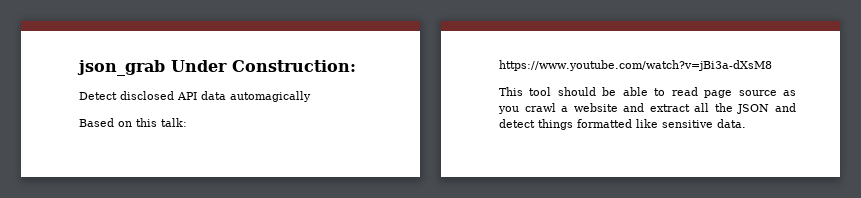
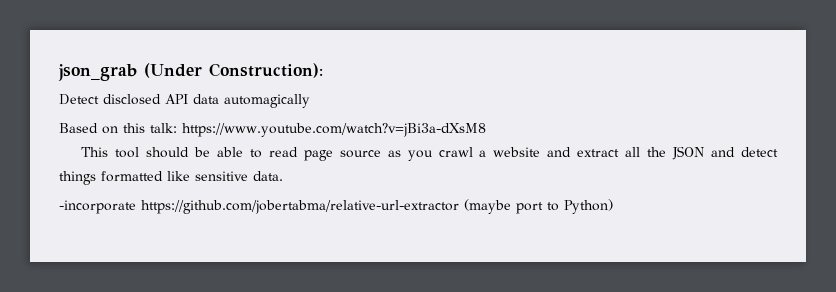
[171,60,356,72] Under Construction: -> [144,63,323,78] (Under Construction):
(746, 123) none -> [59,199,613,214] // -incorporate https://github.com/jobertabma/relative-url-extractor (maybe port to Python)

